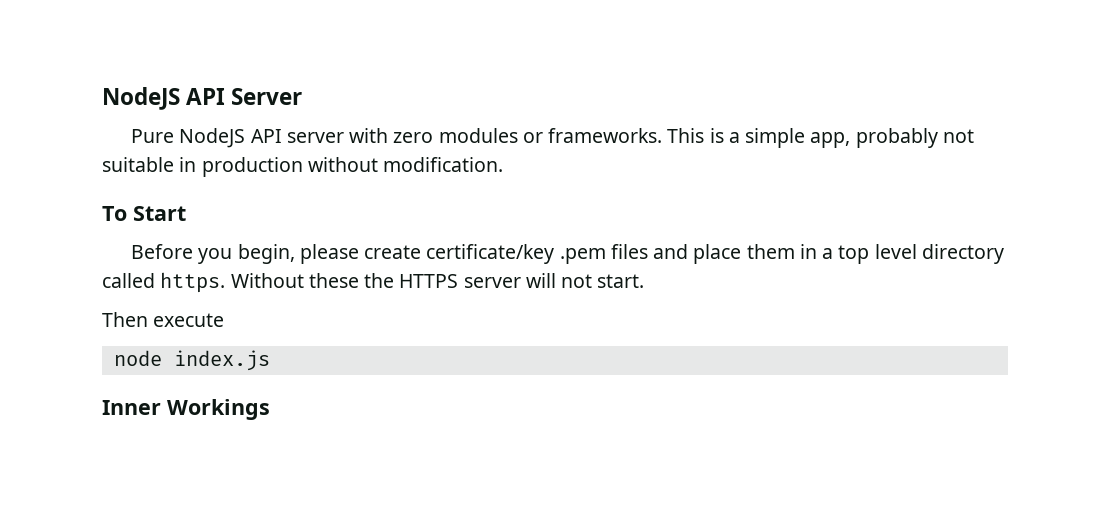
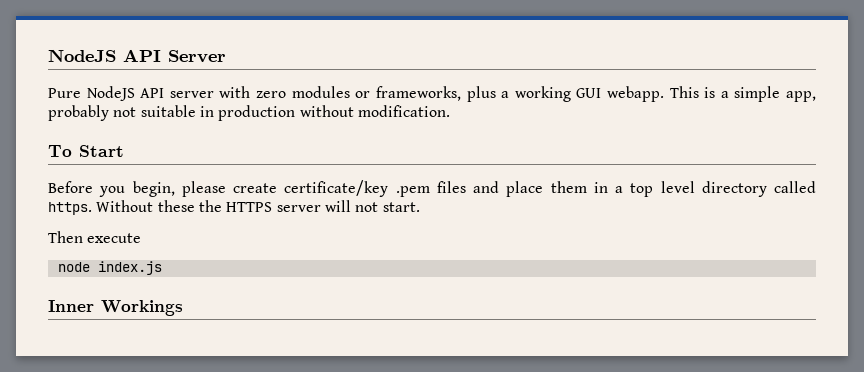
[548,128,663,143] frameworks. -> [375,86,664,102] frameworks, plus a working GUI webapp.

